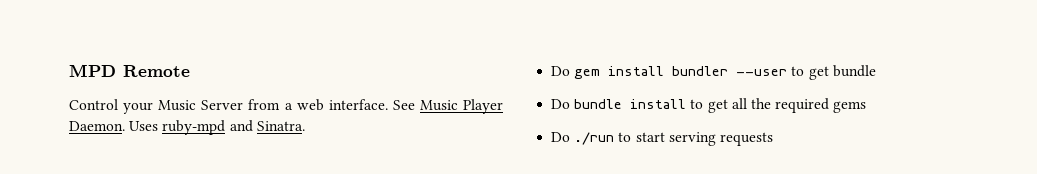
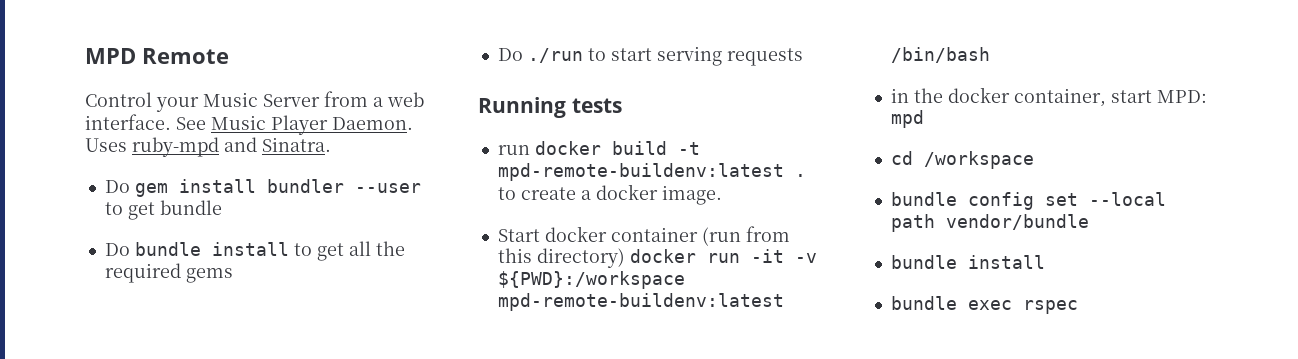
(773, 139) none -> [478,97,622,118] [497,141,700,155] [497,163,806,181] [497,184,722,205] [497,226,790,246] [497,248,817,268] [497,271,685,289] [497,293,784,311] [890,47,990,63] [890,87,1207,107] [890,110,924,128] [890,151,1034,169] [890,192,1166,210] [890,214,1089,232] [890,255,1045,269] [890,296,1078,314] // Running tests // run docker build -t mpd-remote-buildenv:latest . to create a docker image. // Start docker container (run from this directory) docker run -it -v ${PWD}:/workspace mpd-remote-buildenv:latest /bin/bash // in the docker container, start MPD: mpd // cd /workspace // bundle config set --local path vendor/bundle // bundle install // bundle exec rspec

